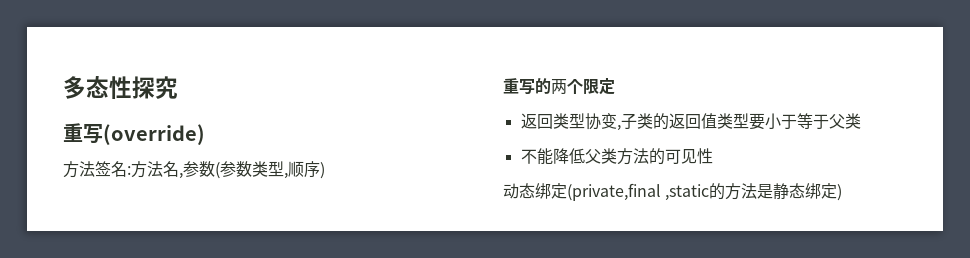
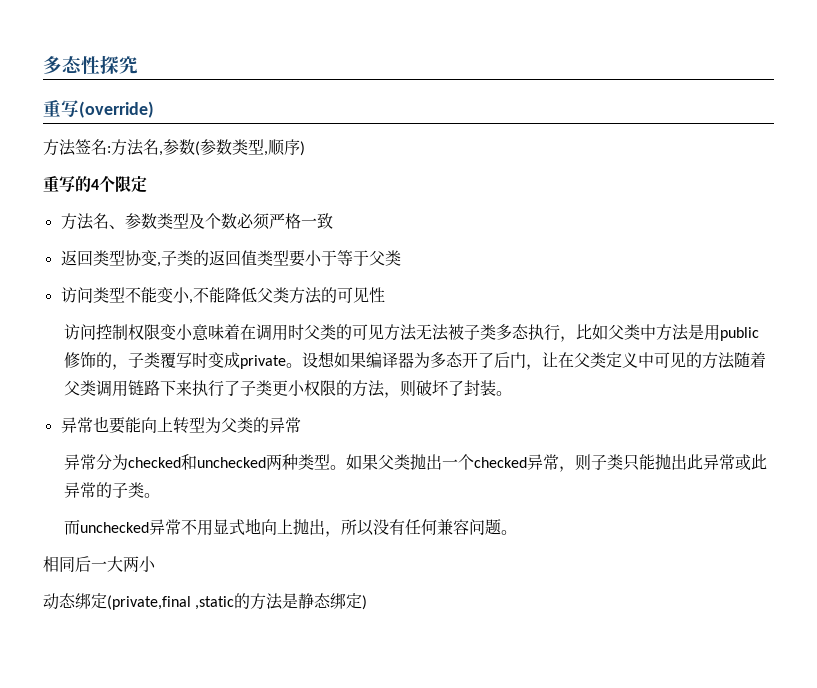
[551,79,567,94] 两 -> [91,179,99,190] 4
(615, 86) none -> [60,213,333,230] // 方法名、参数类型及个数必须严格一致
(861, 121) none -> [60,287,193,304] 访问类型不能变小,
(713, 156) none -> [64,324,760,342] [64,351,767,370] [64,380,513,398] [60,416,301,434] [64,454,768,472] [64,482,161,498] [64,518,518,537] [43,556,156,572] // 访问控制权限变小意味着在调用时父类的可见方法无法被子类多态执行，比如父类中方法是用public修饰的，子类覆写时变成private。设想如果编译器为多态开了后门，让在父类定义中可见的方法随着父类调用链路下来执行了子类更小权限的方法，则破坏了封装。 // 异常也要能向上转型为父类的异常 // 异常分为checked和unchecked两种类型。如果父类抛出一个checked异常，则子类只能抛出此异常或此异常的子类。 // 而unchecked异常不用显式地向上抛出，所以没有任何兼容问题。 // 相同后一大两小

